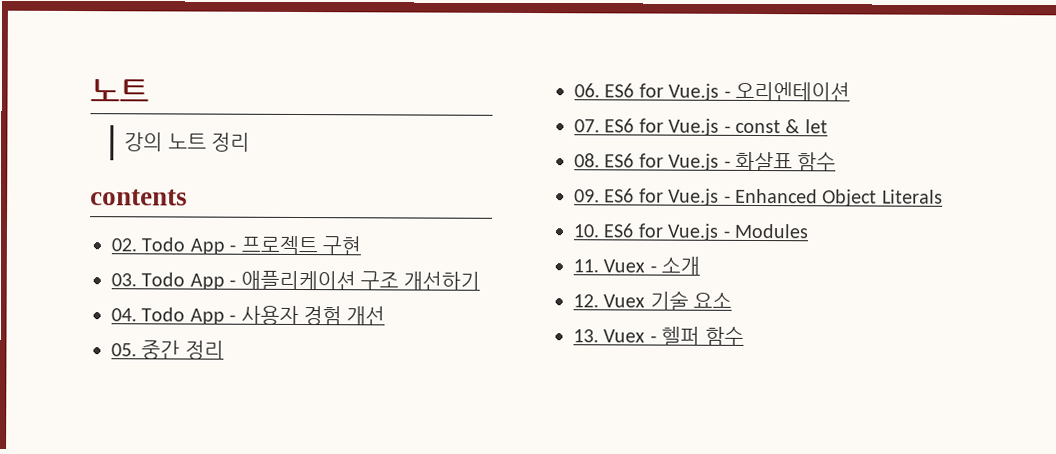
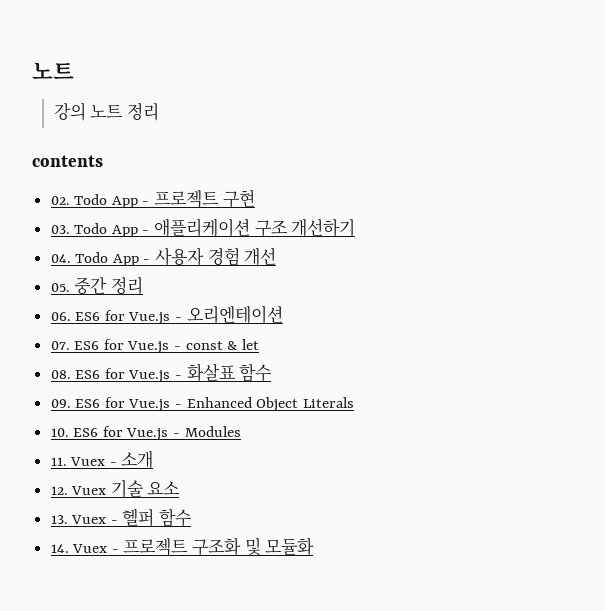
(744, 336) none -> [50,537,315,556] // 14. Vuex - 프로젝트 구조화 및 모듈화

